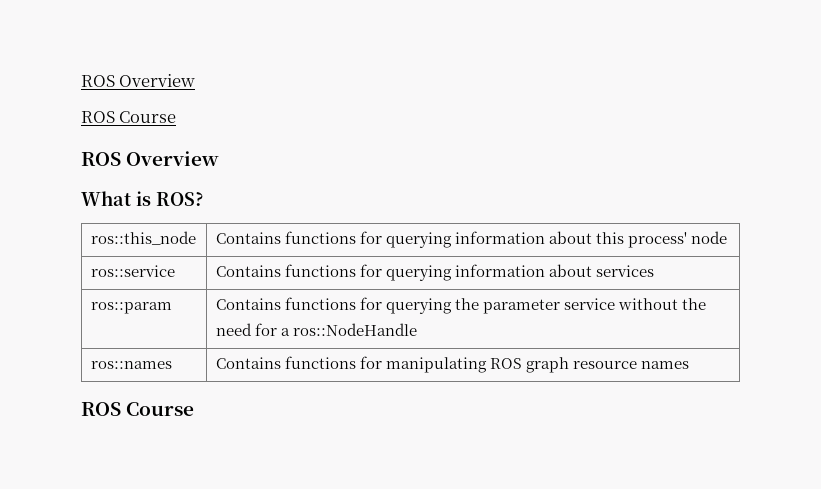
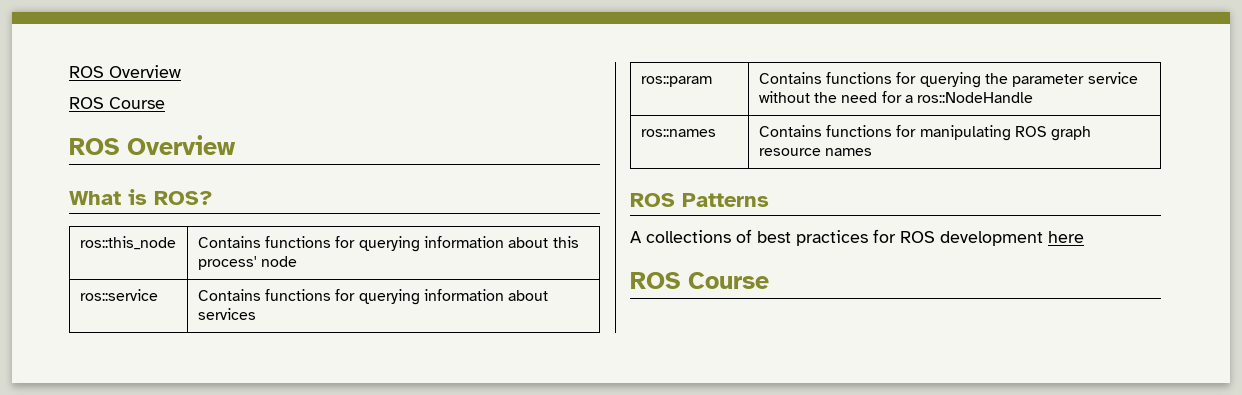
(689, 365) none -> [630,193,769,207] [630,229,1084,246] // ROS Patterns // A collections of best practices for ROS development here

